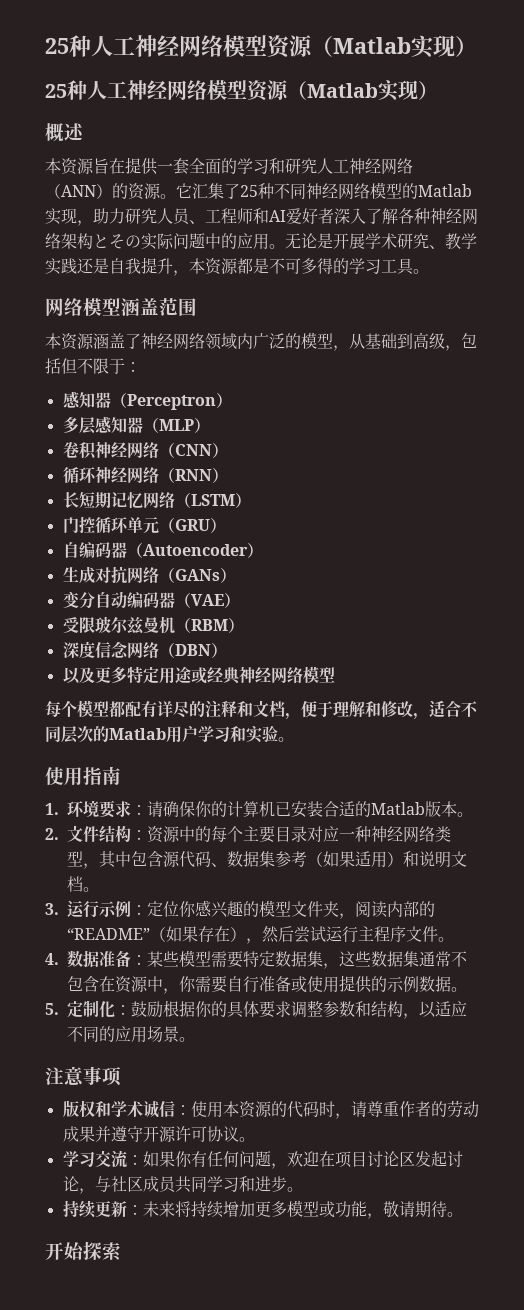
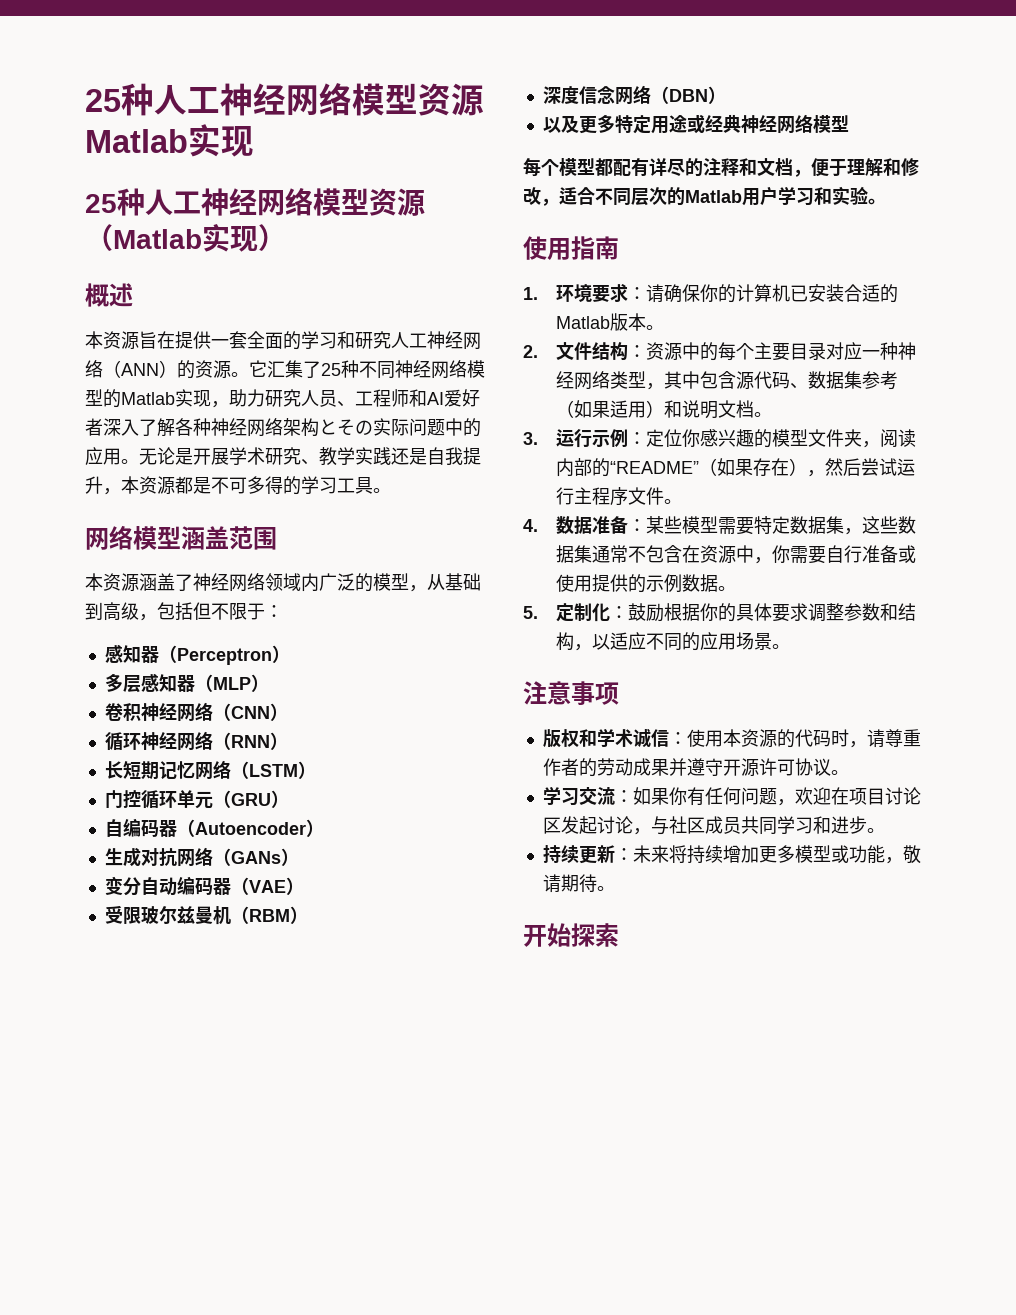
[45,35,477,59] 25种人工神经网络模型资源（Matlab实现） -> [85,83,484,116] [85,124,254,157] 25种人工神经网络模型资源Matlab实现

